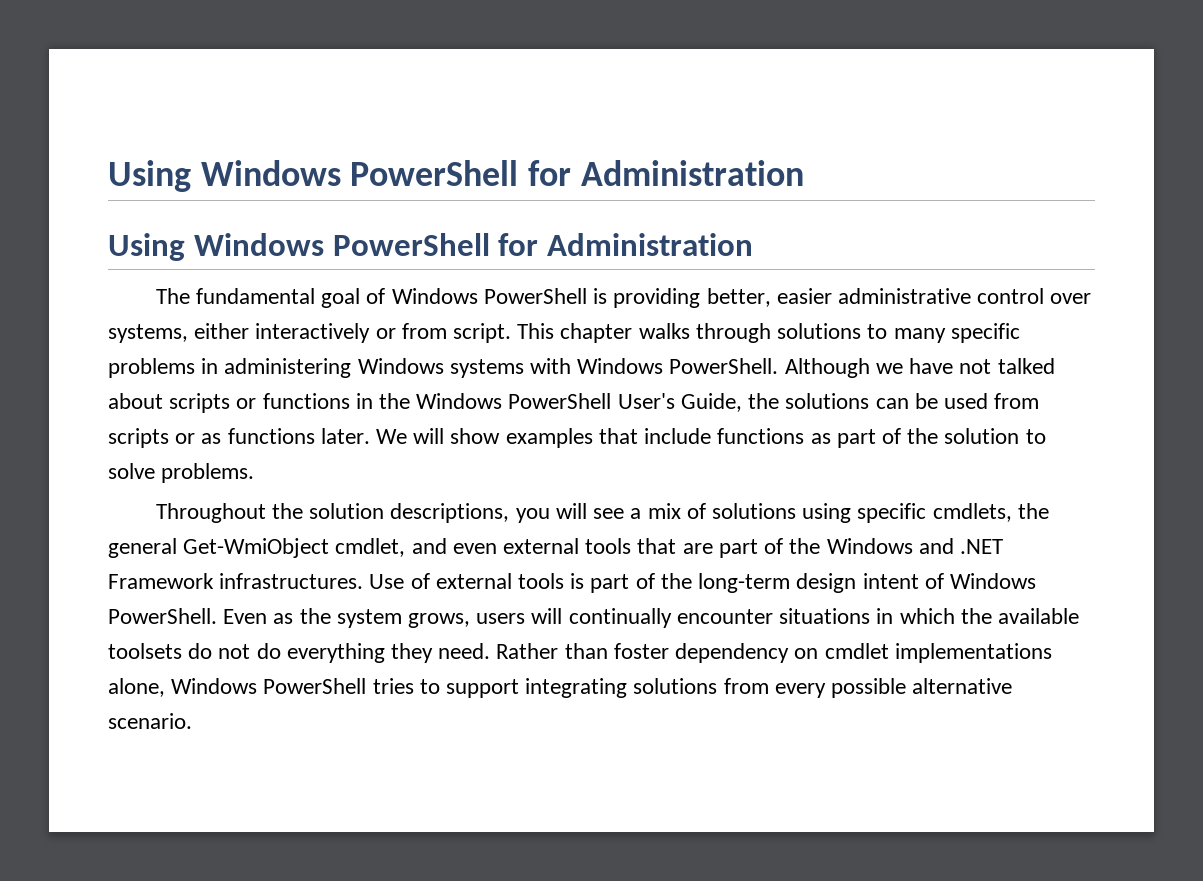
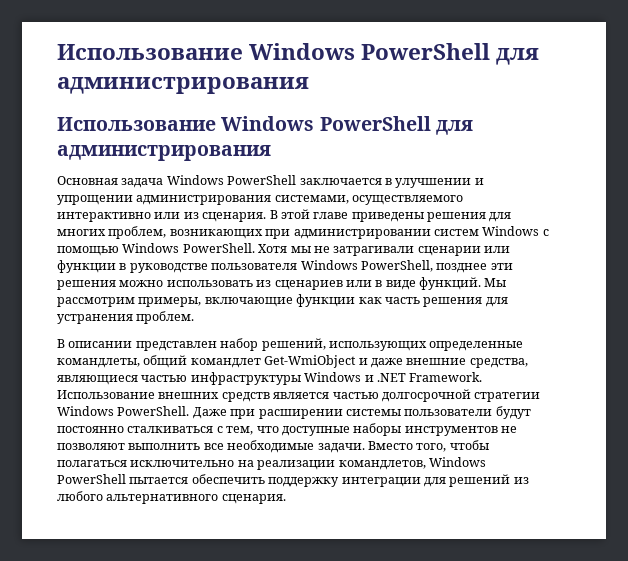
[108,160,804,192] [108,233,754,261] [155,288,1092,308] [108,323,1020,343] [108,358,1055,378] [108,393,1040,413] [108,428,1046,448] [108,463,255,483] [155,503,1049,523] [108,538,1003,558] [108,573,1036,593] [108,608,1079,628] [108,643,1052,663] [108,678,1013,698] [108,713,192,729] Using Windows PowerShell for Administration // Using Windows PowerShell for Administration // The fundamental goal of Windows PowerShell is providing better, easier administrative control over systems, either interactively or from script. This chapter walks through solutions to many specific problems in administering Windows systems with Windows PowerShell. Although we have not talked about scripts or functions in the Windows PowerShell User's Guide, the solutions can be used from scripts or as functions later. We will show examples that include functions as part of the solution to solve problems. // Throughout the solution descriptions, you will see a mix of solutions using specific cmdlets, the general Get-WmiObject cmdlet, and even external tools that are part of the Windows and .NET Framework infrastructures. Use of external tools is part of the long-term design intent of Windows PowerShell. Even as the system grows, users will continually encounter situations in which the available toolsets do not do everything they need. Rather than foster dependency on cmdlet implementations alone, Windows PowerShell tries to support integrating solutions from every possible alternative scenario. -> [57,43,540,65] [57,77,309,94] [57,116,473,135] [57,145,271,161] [57,175,484,188] [57,195,464,205] [57,209,512,222] [57,226,549,239] [57,243,510,256] [57,260,513,273] [57,277,507,290] [57,294,508,307] [57,311,195,324] [57,338,524,351] [57,355,528,368] [57,372,483,385] [57,389,541,402] [57,406,531,419] [57,423,517,436] [57,440,489,453] [57,457,486,470] [57,474,529,487] [57,491,286,504] Использование Windows PowerShell для администрирования // Использование Windows PowerShell для администрирования // Основная задача Windows PowerShell заключается в улучшении и упрощении администрирования системами, осуществляемого интерактивно или из сценария. В этой главе приведены решения для многих проблем, возникающих при администрировании систем Windows с помощью Windows PowerShell. Хотя мы не затрагивали сценарии или функции в руководстве пользователя Windows PowerShell, позднее эти решения можно использовать из сценариев или в виде функций. Мы рассмотрим примеры, включающие функции как часть решения для устранения проблем. // В описании представлен набор решений, использующих определенные командлеты, общий командлет Get-WmiObject и даже внешние средства, являющиеся частью инфраструктуры Windows и .NET Framework. Использование внешних средств является частью долгосрочной стратегии Windows PowerShell. Даже при расширении системы пользователи будут постоянно сталкиваться с тем, что доступные наборы инструментов не позволяют выполнить все необходимые задачи. Вместо того, чтобы полагаться исключительно на реализации командлетов, Windows PowerShell пытается обеспечить поддержку интеграции для решений из любого альтернативного сценария.

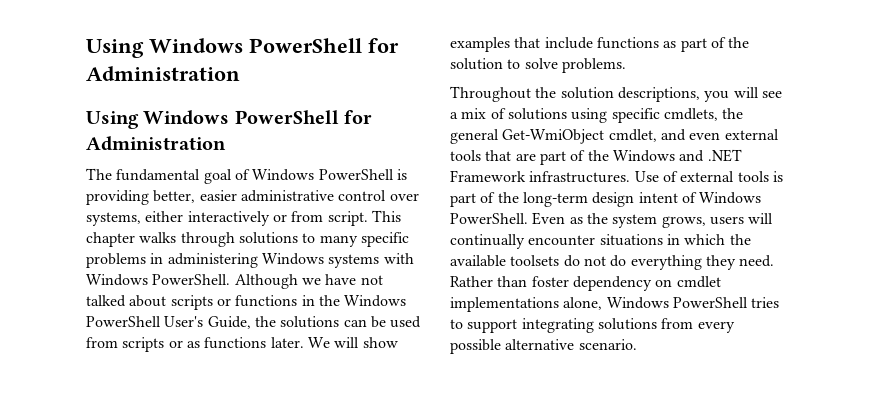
[57,43,540,65] [57,77,309,94] [57,116,473,135] [57,145,271,161] [57,175,484,188] [57,195,464,205] [57,209,512,222] [57,226,549,239] [57,243,510,256] [57,260,513,273] [57,277,507,290] [57,294,508,307] [57,311,195,324] [57,338,524,351] [57,355,528,368] [57,372,483,385] [57,389,541,402] [57,406,531,419] [57,423,517,436] [57,440,489,453] [57,457,486,470] [57,474,529,487] [57,491,286,504] Использование Windows PowerShell для администрирования // Использование Windows PowerShell для администрирования // Основная задача Windows PowerShell заключается в улучшении и упрощении администрирования системами, осуществляемого интерактивно или из сценария. В этой главе приведены решения для многих проблем, возникающих при администрировании систем Windows с помощью Windows PowerShell. Хотя мы не затрагивали сценарии или функции в руководстве пользователя Windows PowerShell, позднее эти решения можно использовать из сценариев или в виде функций. Мы рассмотрим примеры, включающие функции как часть решения для устранения проблем. // В описании представлен набор решений, использующих определенные командлеты, общий командлет Get-WmiObject и даже внешние средства, являющиеся частью инфраструктуры Windows и .NET Framework. Использование внешних средств является частью долгосрочной стратегии Windows PowerShell. Даже при расширении системы пользователи будут постоянно сталкиваться с тем, что доступные наборы инструментов не позволяют выполнить все необходимые задачи. Вместо того, чтобы полагаться исключительно на реализации командлетов, Windows PowerShell пытается обеспечить поддержку интеграции для решений из любого альтернативного сценария. -> [86,38,399,58] [86,66,240,81] [86,110,373,129] [86,136,226,151] [86,168,407,184] [86,190,419,205] [86,210,401,226] [86,232,409,247] [86,253,414,268] [86,274,383,289] [86,295,407,310] [86,316,422,329] [86,337,398,352] [450,37,750,52] [450,58,626,73] [450,86,782,102] [450,108,744,123] [450,129,779,144] [450,149,742,165] [450,170,783,183] [450,192,762,207] [450,212,774,228] [450,234,751,249] [450,255,775,270] [450,276,721,291] [450,297,780,312] [450,318,735,333] [450,339,637,354] Using Windows PowerShell for Administration // Using Windows PowerShell for Administration // The fundamental goal of Windows PowerShell is providing better, easier administrative control over systems, either interactively or from script. This chapter walks through solutions to many specific problems in administering Windows systems with Windows PowerShell. Although we have not talked about scripts or functions in the Windows PowerShell User's Guide, the solutions can be used from scripts or as functions later. We will show examples that include functions as part of the solution to solve problems. // Throughout the solution descriptions, you will see a mix of solutions using specific cmdlets, the general Get-WmiObject cmdlet, and even external tools that are part of the Windows and .NET Framework infrastructures. Use of external tools is part of the long-term design intent of Windows PowerShell. Even as the system grows, users will continually encounter situations in which the available toolsets do not do everything they need. Rather than foster dependency on cmdlet implementations alone, Windows PowerShell tries to support integrating solutions from every possible alternative scenario.

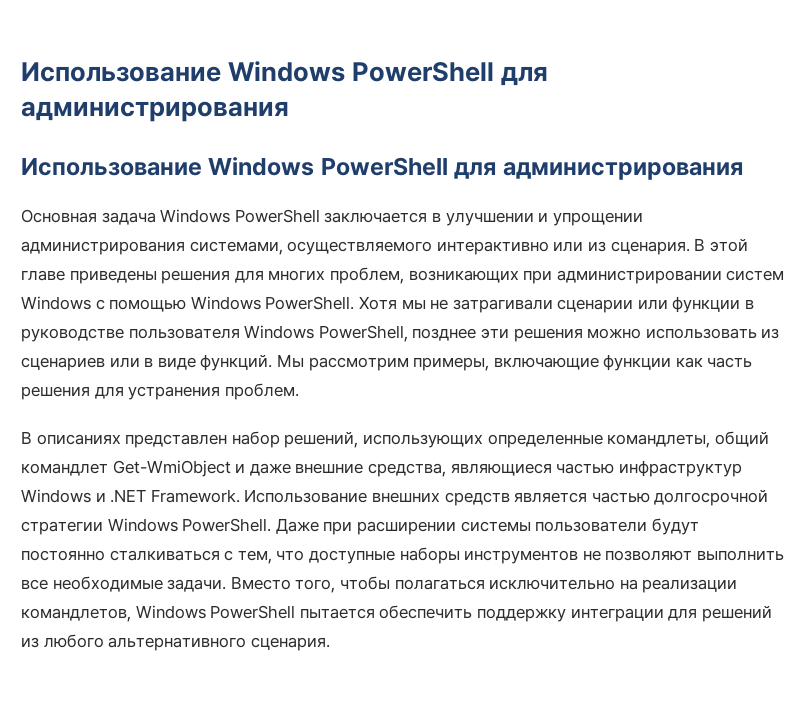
[86,38,399,58] [86,66,240,81] [86,110,373,129] [86,136,226,151] [86,168,407,184] [86,190,419,205] [86,210,401,226] [86,232,409,247] [86,253,414,268] [86,274,383,289] [86,295,407,310] [86,316,422,329] [86,337,398,352] [450,37,750,52] [450,58,626,73] [450,86,782,102] [450,108,744,123] [450,129,779,144] [450,149,742,165] [450,170,783,183] [450,192,762,207] [450,212,774,228] [450,234,751,249] [450,255,775,270] [450,276,721,291] [450,297,780,312] [450,318,735,333] [450,339,637,354] Using Windows PowerShell for Administration // Using Windows PowerShell for Administration // The fundamental goal of Windows PowerShell is providing better, easier administrative control over systems, either interactively or from script. This chapter walks through solutions to many specific problems in administering Windows systems with Windows PowerShell. Although we have not talked about scripts or functions in the Windows PowerShell User's Guide, the solutions can be used from scripts or as functions later. We will show examples that include functions as part of the solution to solve problems. // Throughout the solution descriptions, you will see a mix of solutions using specific cmdlets, the general Get-WmiObject cmdlet, and even external tools that are part of the Windows and .NET Framework infrastructures. Use of external tools is part of the long-term design intent of Windows PowerShell. Even as the system grows, users will continually encounter situations in which the available toolsets do not do everything they need. Rather than foster dependency on cmdlet implementations alone, Windows PowerShell tries to support integrating solutions from every possible alternative scenario. -> [21,61,549,86] [21,101,289,122] [21,157,743,180] [21,209,643,226] [21,238,748,255] [21,267,785,284] [21,296,755,313] [21,325,780,342] [21,354,753,371] [21,383,299,400] [21,431,769,448] [21,460,742,477] [21,489,769,506] [21,518,699,535] [21,547,784,564] [21,576,738,593] [21,605,772,622] [21,634,330,651] Использование Windows PowerShell для администрирования // Использование Windows PowerShell для администрирования // Основная задача Windows PowerShell заключается в улучшении и упрощении администрирования системами, осуществляемого интерактивно или из сценария. В этой главе приведены решения для многих проблем, возникающих при администрировании систем Windows с помощью Windows PowerShell. Хотя мы не затрагивали сценарии или функции в руководстве пользователя Windows PowerShell, позднее эти решения можно использовать из сценариев или в виде функций. Мы рассмотрим примеры, включающие функции как часть решения для устранения проблем. // В описаниях представлен набор решений, использующих определенные командлеты, общий командлет Get-WmiObject и даже внешние средства, являющиеся частью инфраструктур Windows и .NET Framework. Использование внешних средств является частью долгосрочной стратегии Windows PowerShell. Даже при расширении системы пользователи будут постоянно сталкиваться с тем, что доступные наборы инструментов не позволяют выполнить все необходимые задачи. Вместо того, чтобы полагаться исключительно на реализации командлетов, Windows PowerShell пытается обеспечить поддержку интеграции для решений из любого альтернативного сценария.

